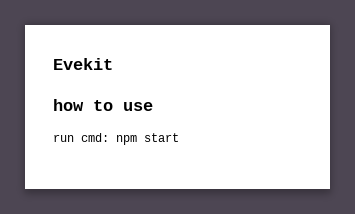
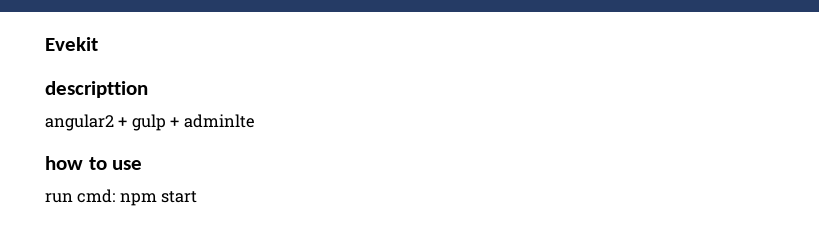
(113, 64) none -> [45,81,148,98] [45,114,255,131] // descripttion // angular2 + gulp + adminlte

